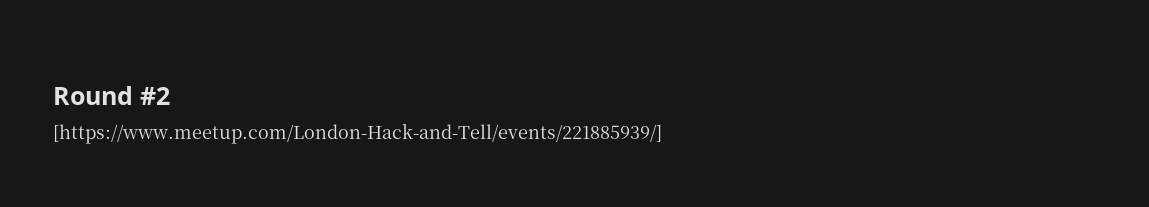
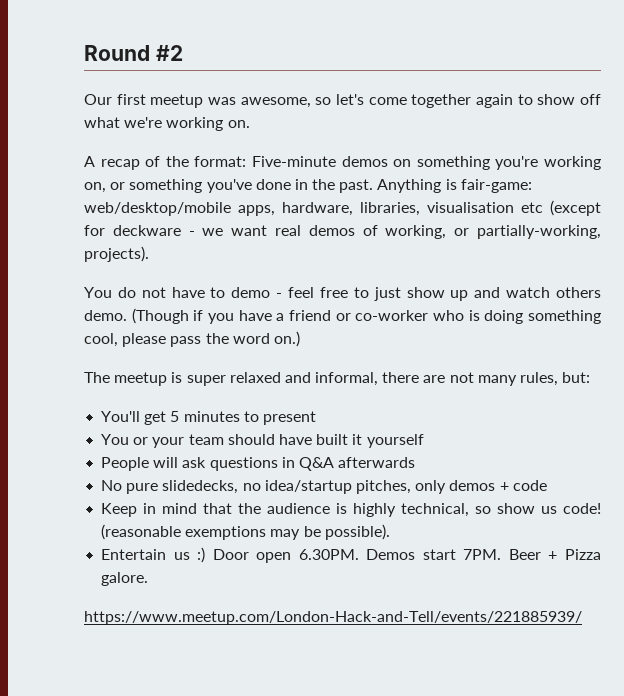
[53,123,662,144] [https://www.meetup.com/London-Hack-and-Tell/events/221885939/] -> [84,94,602,108] [84,117,250,131] [84,156,601,170] [84,179,532,193] [84,200,601,216] [84,225,601,239] [84,246,149,262] [84,287,601,301] [84,308,601,324] [84,331,300,347] [84,372,591,386] [101,411,316,425] [101,434,424,448] [101,457,416,471] [101,480,547,494] [101,503,601,517] [101,524,390,540] [101,547,602,563] [101,572,149,586] [84,611,582,625] Our first meetup was awesome, so let's come together again to show off what we're working on. // A recap of the format: Five-minute demos on something you're working on, or something you've done in the past. Anything is fair-game: web/desktop/mobile apps, hardware, libraries, visualisation etc (except for deckware - we want real demos of working, or partially-working, projects). // You do not have to demo - feel free to just show up and watch others demo. (Though if you have a friend or co-worker who is doing something cool, please pass the word on.) // The meetup is super relaxed and informal, there are not many rules, but: // You'll get 5 minutes to present // You or your team should have built it yourself // People will ask questions in Q&A afterwards // No pure slidedecks, no idea/startup pitches, only demos + code // Keep in mind that the audience is highly technical, so show us code! (reasonable exemptions may be possible). // Entertain us :) Door open 6.30PM. Demos start 7PM. Beer + Pizza galore. // https://www.meetup.com/London-Hack-and-Tell/events/221885939/

